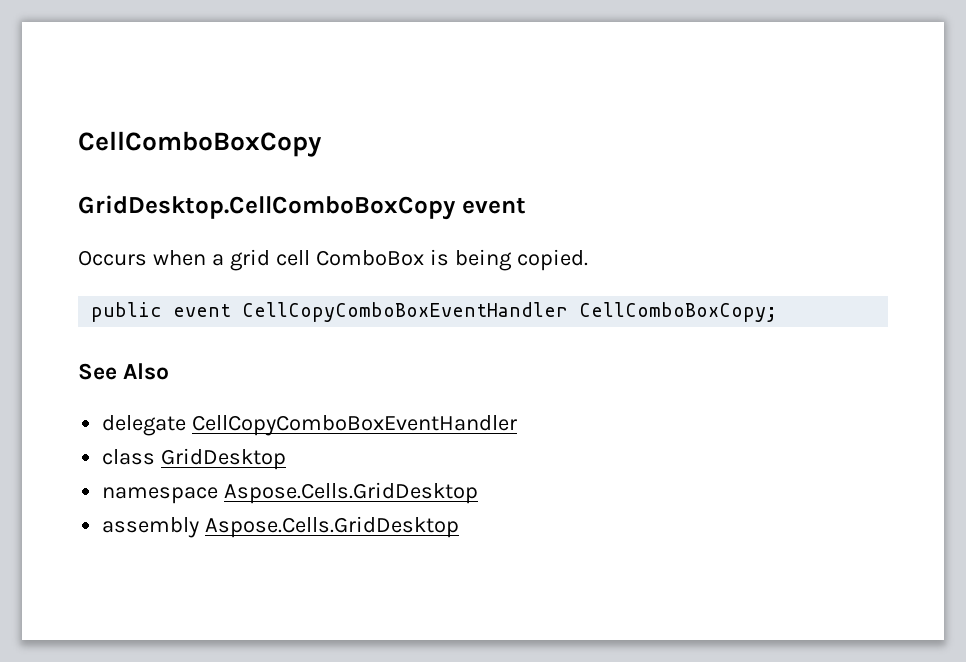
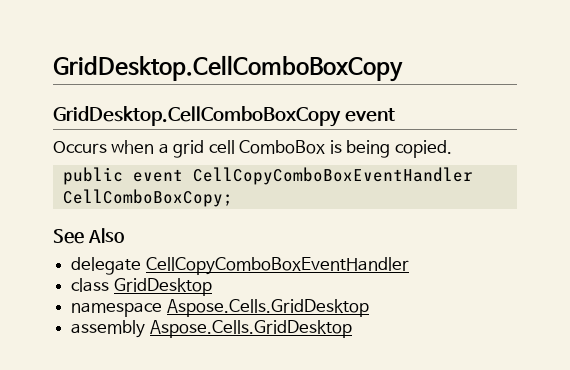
[78,131,322,157] CellComboBoxCopy -> [53,55,403,82] GridDesktop.CellComboBoxCopy

